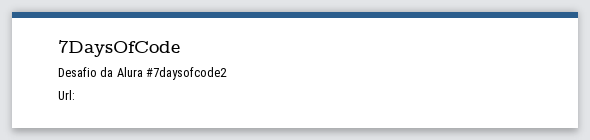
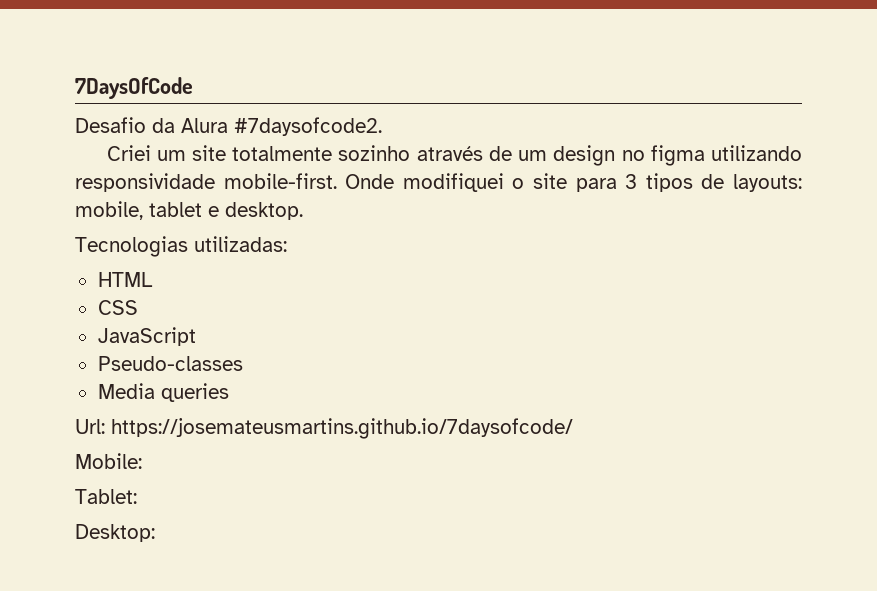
[146,67,228,80] [58,90,75,100] #7daysofcode2 // Url: -> [234,117,382,136] [106,145,802,166] [75,173,803,192] [75,201,303,220] [75,236,287,257] [97,272,153,287] [97,300,138,315] [97,327,196,346] [97,356,243,371] [97,383,229,402] [75,418,573,439] [75,453,142,469] [75,489,137,504] [75,524,155,542] #7daysofcode2. // Criei um site totalmente sozinho através de um design no figma utilizando responsividade mobile-first. Onde modifiquei o site para 3 tipos de layouts: mobile, tablet e desktop. // Tecnologias utilizadas: // HTML // CSS // JavaScript // Pseudo-classes // Media queries // Url: https://josemateusmartins.github.io/7daysofcode/ // Mobile: // Tablet: // Desktop:

